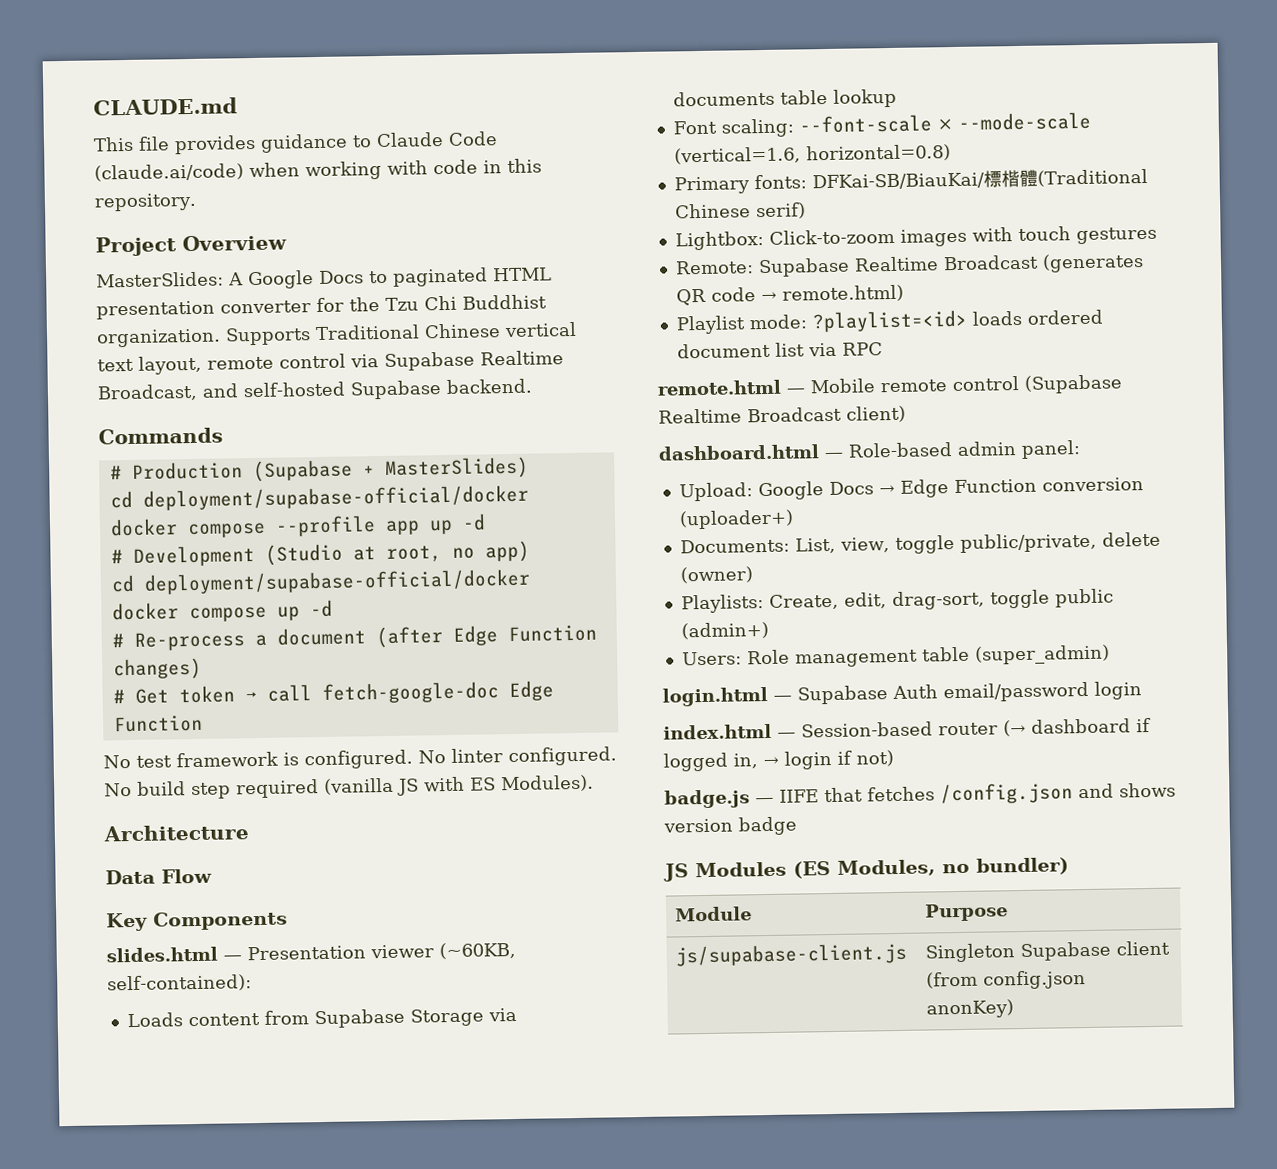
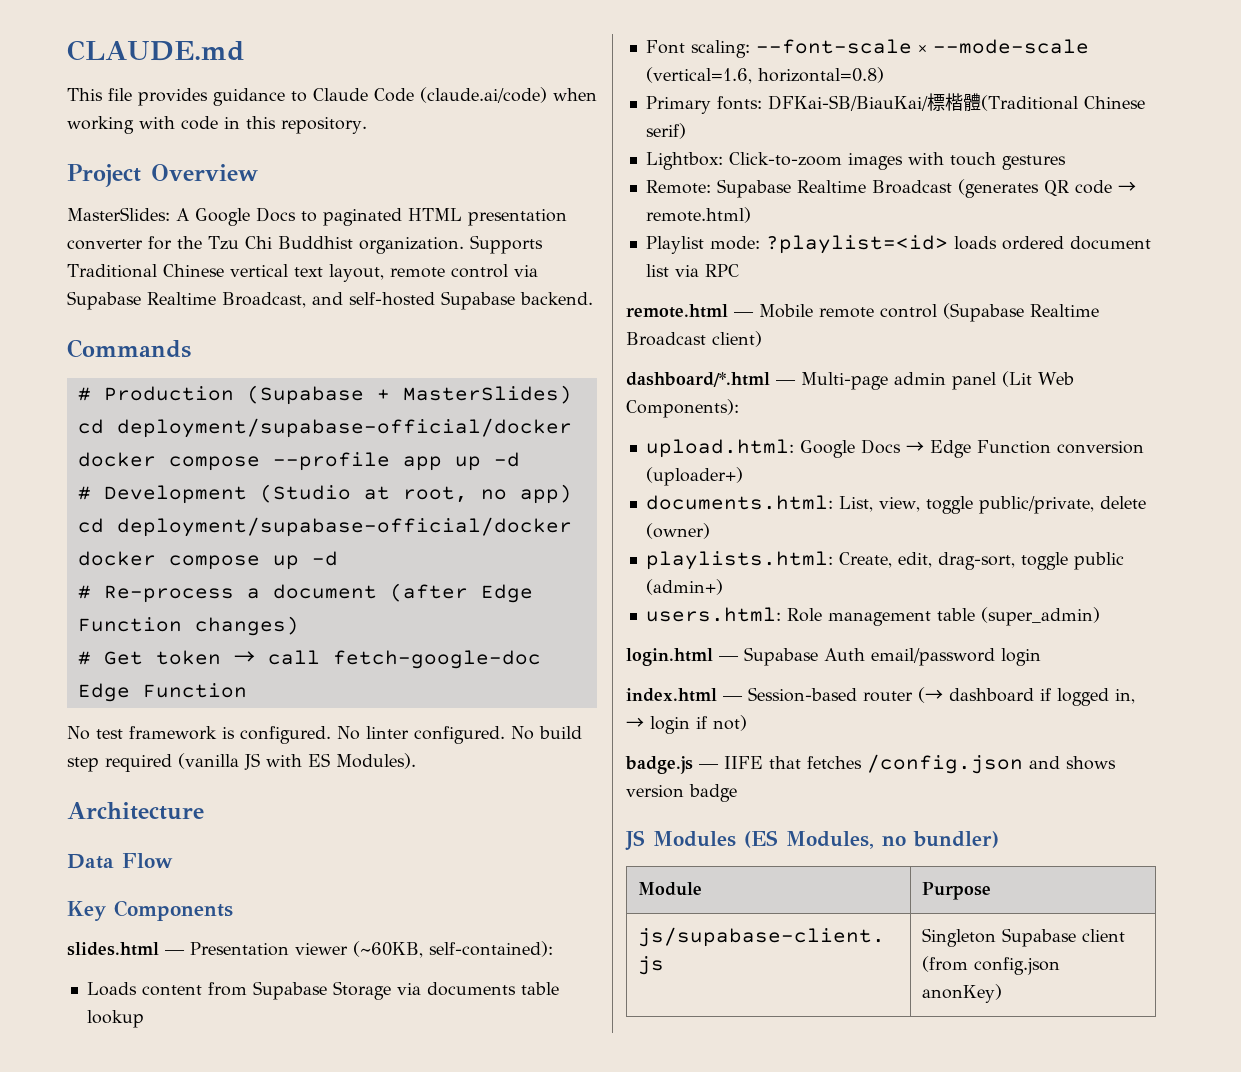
[658,440,1081,461] [678,482,753,502] dashboard.html — Role-based admin panel: // Upload: -> [626,371,1074,390] [626,399,739,418] [645,439,794,458] dashboard/*.html — Multi-page admin panel (Lit Web Components): // upload.html:
[679,538,790,554] Documents: -> [645,495,833,510] documents.html:
[680,594,764,614] Playlists: -> [645,551,833,570] playlists.html:
[681,651,742,666] Users: -> [645,607,781,622] users.html:

